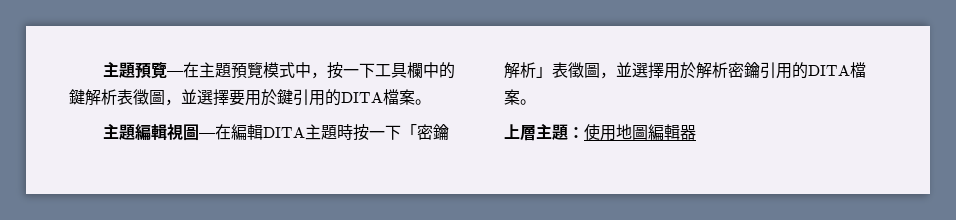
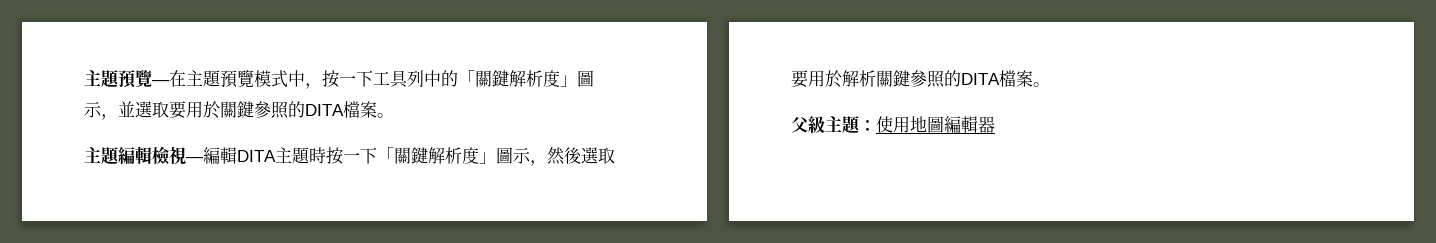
[406,62,455,79] [69,89,325,106] 欄中的鍵解析表徵圖，並選擇要用於鍵引用 -> [407,70,594,87] [84,101,289,120] 列中的「關鍵解析度」圖示，並選取要用於關鍵參照
[166,124,231,141] 視圖—在 -> [152,146,203,165] 檢視—
[416,124,449,140] [504,62,866,79] [504,89,536,105] [504,124,536,141] 密鑰解析」表徵圖，並選擇用於解析密鑰引用的DITA檔案。 // 上層 -> [394,147,615,166] [791,70,1050,88] [791,116,825,134] 關鍵解析度」圖示，然後選取要用於解析關鍵參照的DITA檔案。 // 父級

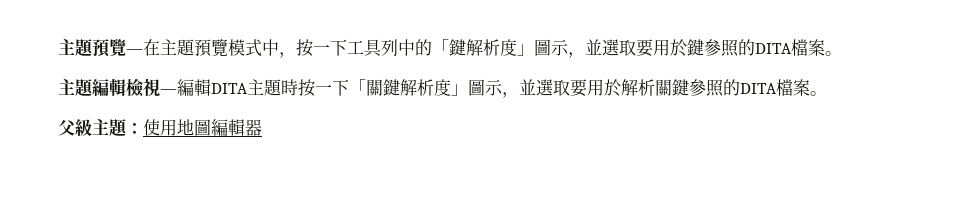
[475,70,594,87] [84,101,237,120] 關鍵解析度」圖示，並選取要用於關 -> [449,39,687,58] 鍵解析度」圖示，並選取要用於
[547,147,582,165] 然後 -> [519,79,536,95] 並

